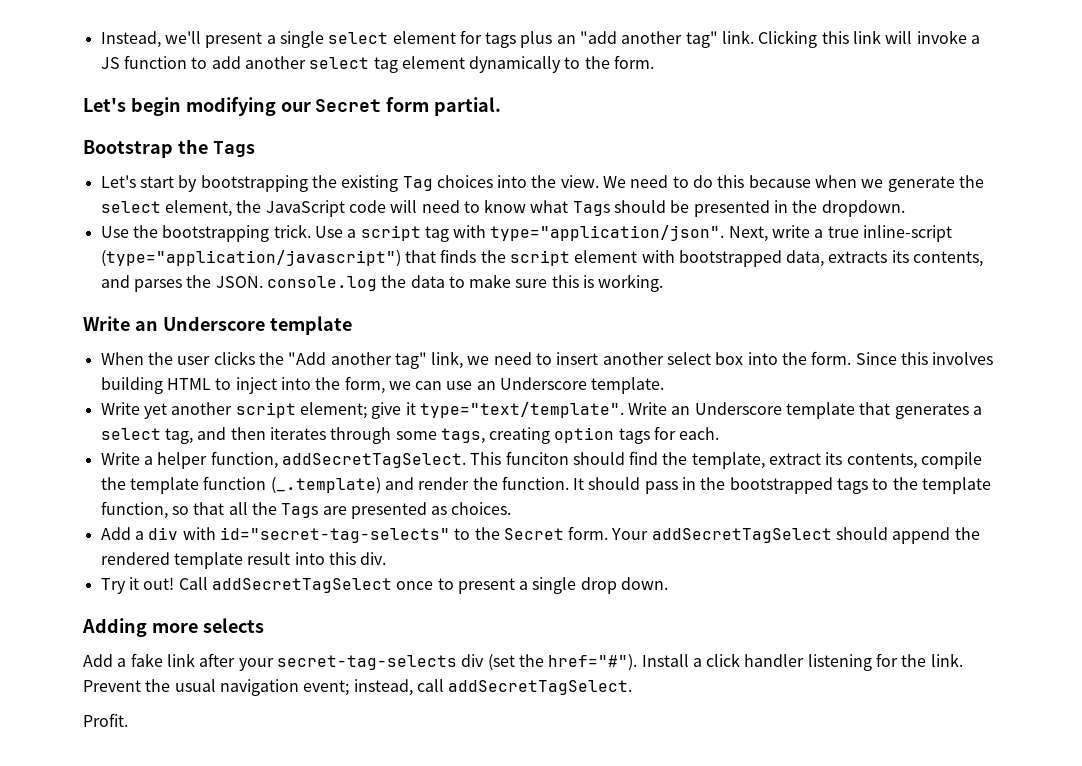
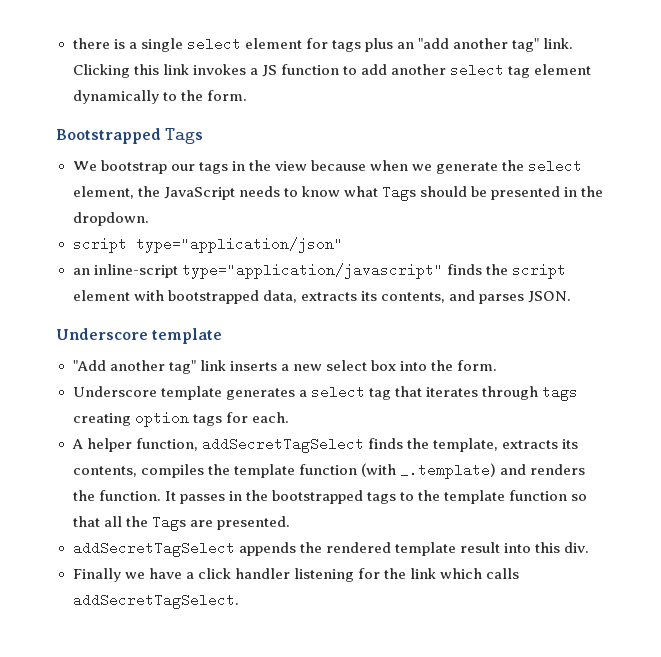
[100,31,263,48] Instead, we'll present -> [72,38,125,49] there is
[885,30,967,44] will invoke -> [192,64,246,75] invokes
[83,97,502,116] [83,139,255,158] [100,175,745,192] Let's begin modifying our Secret form partial. // Bootstrap the Tags // Let's start by bootstrapping the existing Tag choices into the view. We need to do this -> [56,128,204,144] [72,160,307,174] Bootstrapped Tags // We bootstrap our tags in the view
[348,200,460,213] code will need -> [238,186,280,197] needs
[100,224,953,242] [100,250,436,267] Use the bootstrapping trick. Use a script tag with type="application/json". Next, write a true inline-script (type="application/javascript") that -> [72,237,343,253] [72,263,443,279] script type="application/json" // an inline-script type="application/javascript"
[186,275,212,288] the -> (524, 299) none
[266,274,664,292] [83,316,352,335] [100,351,664,369] console.log the data to make sure this is working. // Write an Underscore template // When the user clicks the "Add another tag" link, we need to insert another -> [56,328,223,344] [72,360,322,374] // Underscore template // "Add another tag" link inserts a new
[855,352,994,365] [100,376,665,394] [100,402,891,419] Since this involves building HTML to inject into the form, we can use an Underscore template. // Write yet another script element; give it type="text/template". Write an Underscore template that -> [72,386,222,400] // Underscore template
[164,427,485,444] tag, and then iterates through some tags, -> [368,385,578,401] tag that iterates through tags
[100,451,659,469] Write a helper function, addSecretTagSelect. This funciton should find -> [71,437,403,453] A helper function, addSecretTagSelect finds
[769,452,983,469] [100,476,470,494] extract its contents, compile the template function (_.template) and render -> [501,439,578,449] [72,463,585,479] extracts its contents, compiles the template function (with _.template) and renders
[588,477,678,494] should pass -> [179,494,225,504] passes
[100,501,168,519] function, -> [509,490,568,501] function
[350,502,512,519] [100,526,951,544] presented as choices. // Add a div with id="secret-tag-selects" to the Secret form. Your addSecretTagSelect should append -> [216,516,290,530] [72,541,296,557] presented. // addSecretTagSelect appends
[100,577,669,594] [82,618,264,637] [83,653,689,671] Try it out! Call addSecretTagSelect once to present a single drop down. // Adding more selects // Add a fake link after your secret-tag-selects div (set the href="#"). Install -> [72,568,182,582] Finally we have
[930,653,963,667] [83,679,633,696] [83,713,128,727] link. Prevent the usual navigation event; instead, call addSecretTagSelect. // Profit. -> [409,568,520,579] [72,593,239,609] link which calls addSecretTagSelect.

